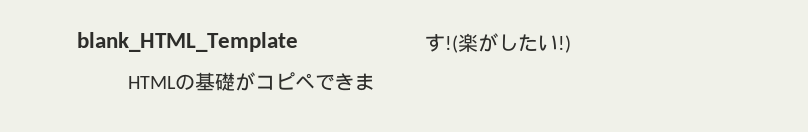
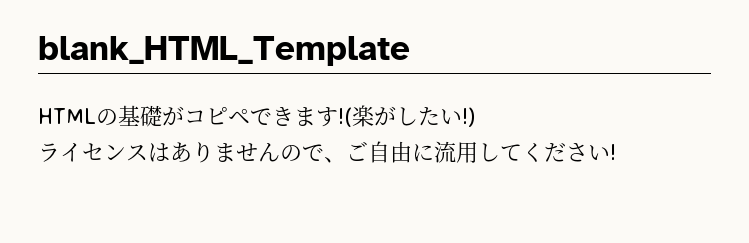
(571, 44) none -> [38,141,616,163] // ライセンスはありませんので、ご自由に流用してください!

